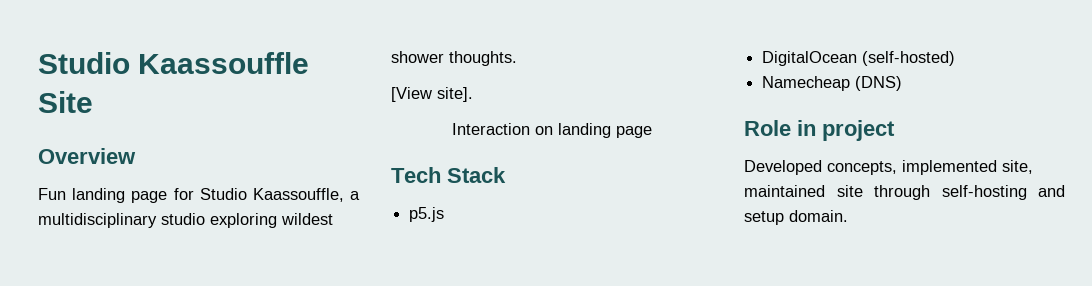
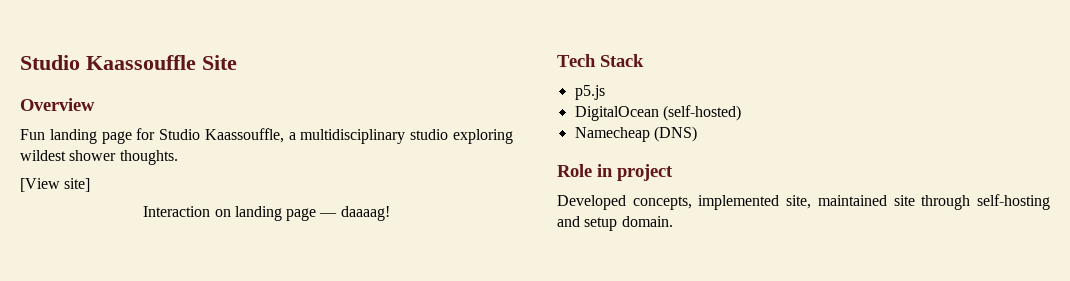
[437,87,473,102] site]. -> [64,178,91,192] site]
(652, 132) none -> [319,206,390,221] — daaaag!

